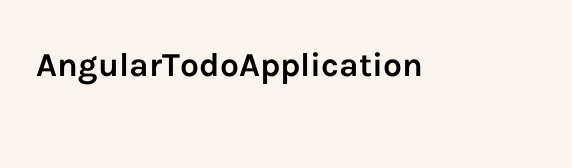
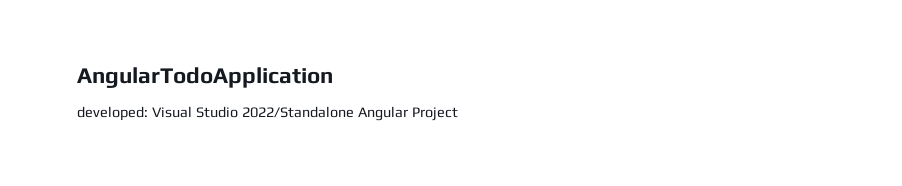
(423, 68) none -> [77,106,458,121] // developed: Visual Studio 2022/Standalone Angular Project

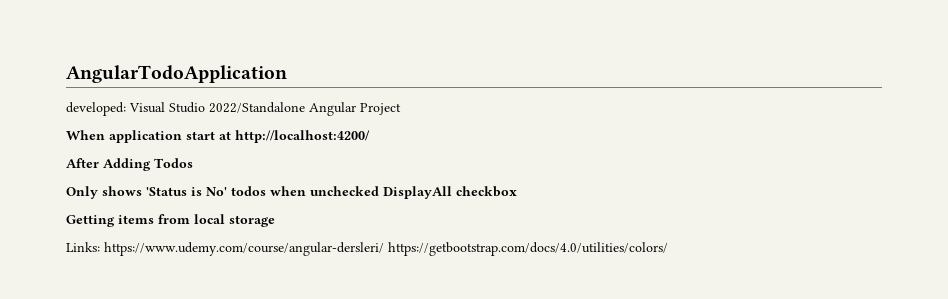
(458, 114) none -> [66,130,370,143] [66,158,193,171] [66,186,517,199] [66,214,275,227] [66,242,668,256] // When application start at http://localhost:4200/ // After Adding Todos // Only shows 'Status is No' todos when unchecked DisplayAll checkbox // Getting items from local storage // Links: https://www.udemy.com/course/angular-dersleri/ https://getbootstrap.com/docs/4.0/utilities/colors/

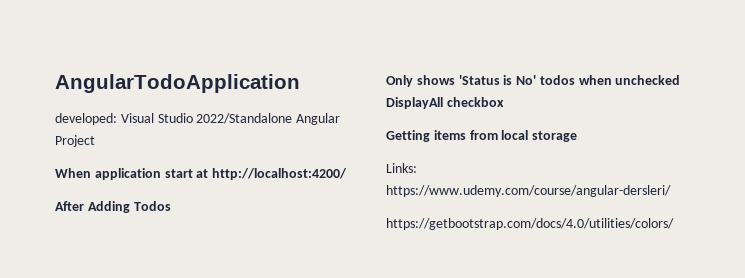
(384, 249) none -> (671, 191) //

